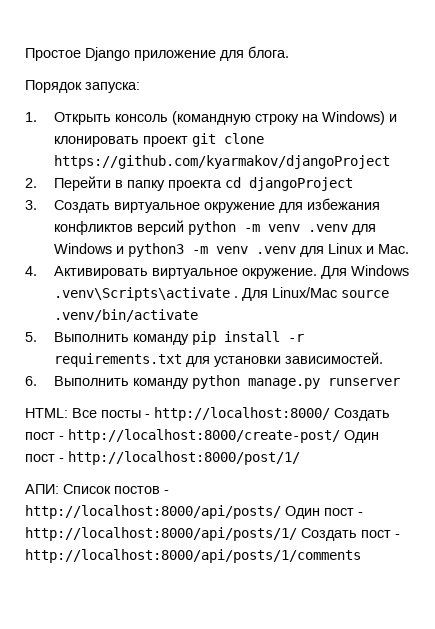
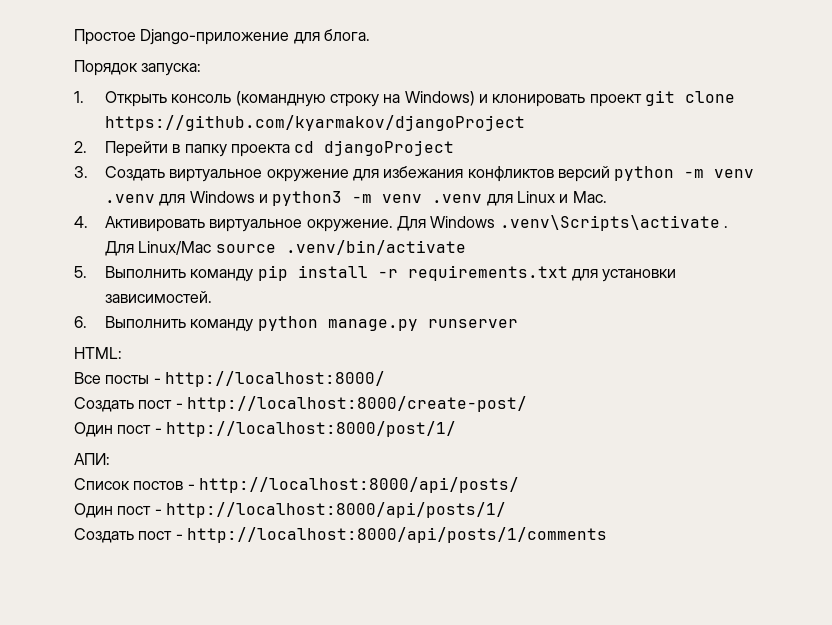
[85,47,216,61] Django приложение -> [140,29,290,45] Django-приложение
(68, 413) none -> (122, 353) //
(330, 414) none -> (385, 379) //
(340, 436) none -> (527, 404) //
(59, 489) none -> (110, 459) //
(281, 512) none -> (519, 485) //
(297, 534) none -> (506, 510) //

